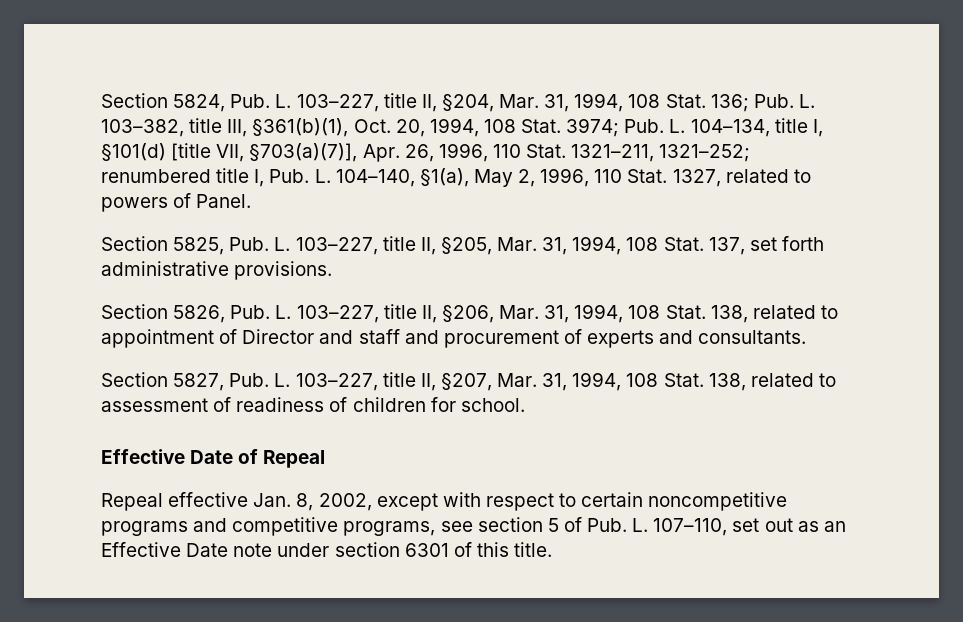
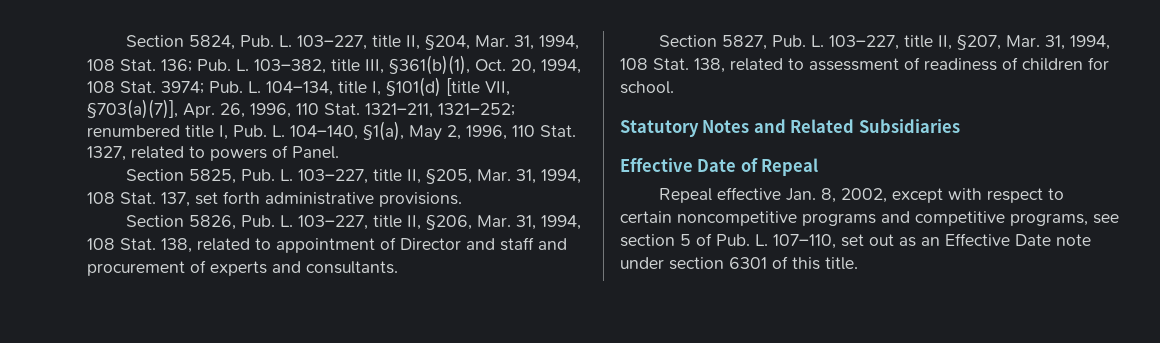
(525, 405) none -> [620,119,960,137] // Statutory Notes and Related Subsidiaries

